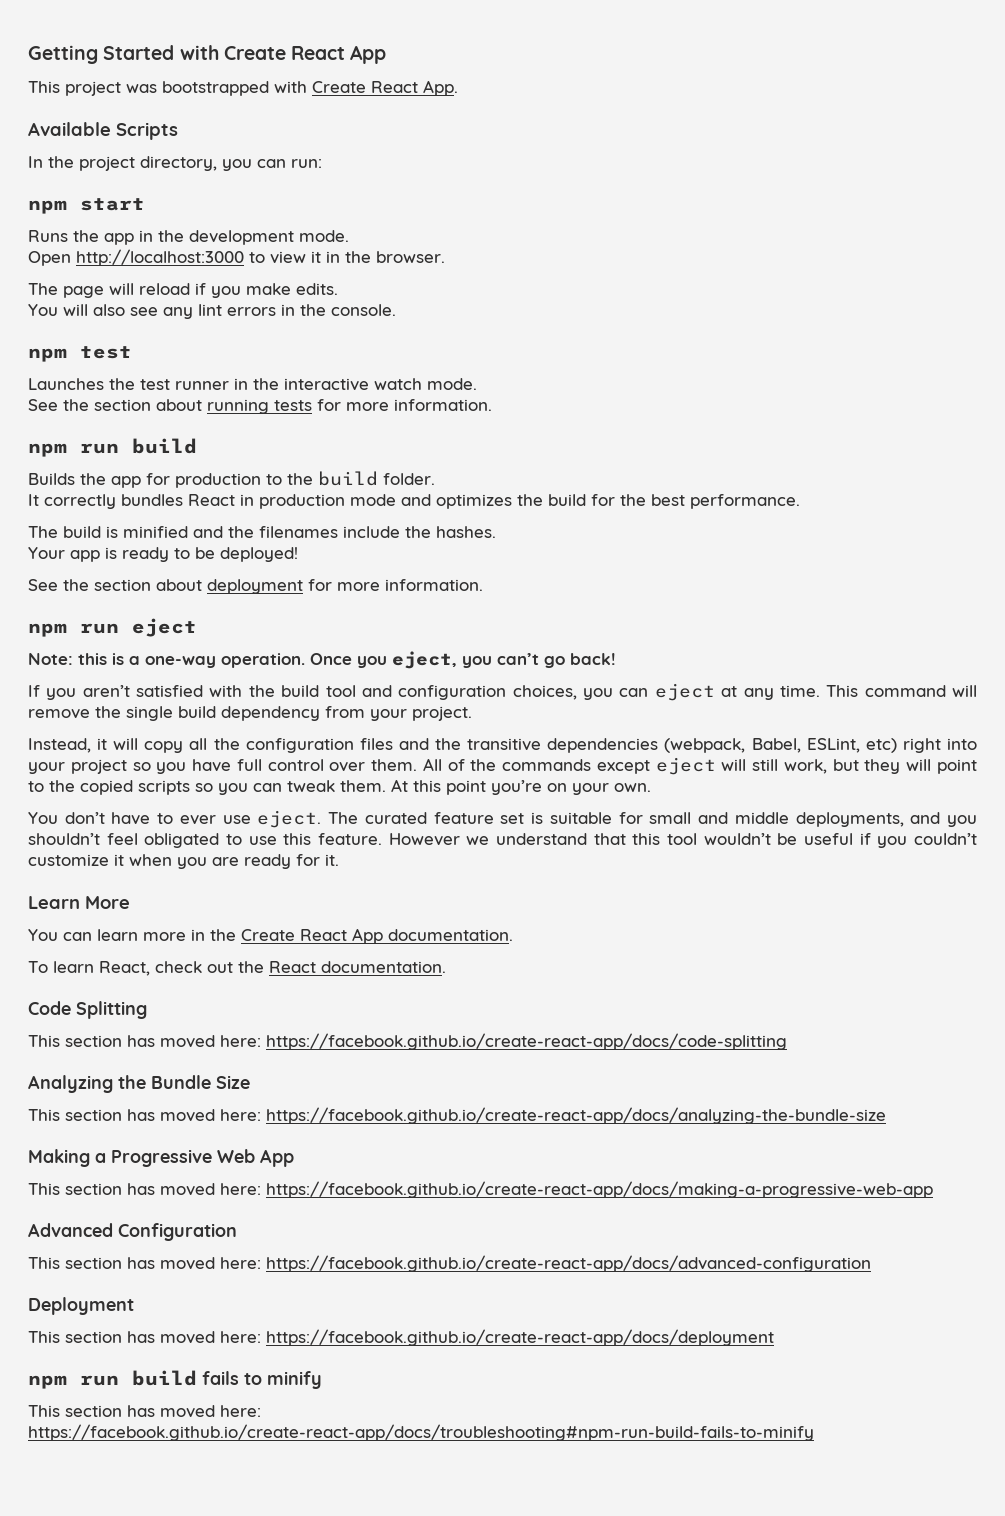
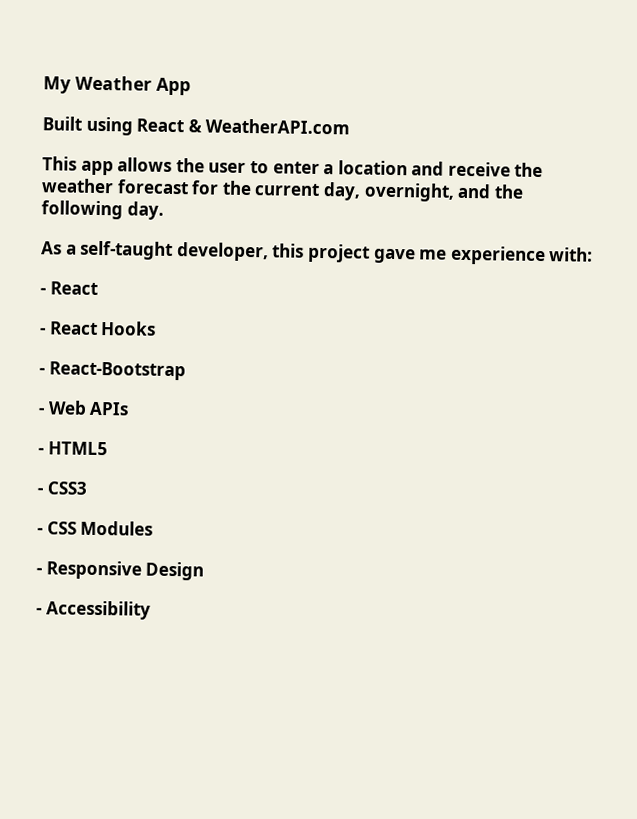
[28,45,387,64] [28,80,458,96] [28,122,178,140] [28,156,322,171] [28,198,145,214] [28,230,349,245] [28,249,445,266] [28,283,338,298] [28,304,396,319] [28,346,132,362] [28,378,477,391] [28,399,492,414] [28,438,197,457] [28,471,435,488] [28,494,800,509] [28,526,496,538] [28,547,298,562] [28,579,483,594] [28,618,197,637] [28,651,616,669] [28,683,977,701] [28,706,472,721] [28,738,978,753] [28,757,978,775] [28,779,651,795] [28,810,977,828] [28,833,977,848] [28,854,339,869] [28,896,130,909] [28,928,513,944] [28,961,446,976] [28,1001,147,1019] [28,1033,787,1050] [28,1075,250,1093] [28,1107,886,1124] [28,1149,294,1167] [28,1181,933,1198] [28,1223,237,1241] [28,1255,871,1272] [28,1297,134,1315] [28,1329,774,1346] [28,1370,322,1389] [28,1405,261,1418] [28,1424,814,1441] Getting Started with Create React App // This project was bootstrapped with Create React App. // Available Scripts // In the project directory, you can run: // npm start // Runs the app in the development mode. // Open http://localhost:3000 to view it in the browser. // The page will reload if you make edits. // You will also see any lint errors in the console. // npm test // Launches the test runner in the interactive watch mode. // See the section about running tests for more information. // npm run build // Builds the app for production to the build folder. // It correctly bundles React in production mode and optimizes the build for the best performance. // The build is minified and the filenames include the hashes. // Your app is ready to be deployed! // See the section about deployment for more information. // npm run eject // Note: this is a one-way operation. Once you eject, you can’t go back! // If you aren’t satisfied with the build tool and configuration choices, you can eject at any time. This command will remove the single build dependency from your project. // Instead, it will copy all the configuration files and the transitive dependencies (webpack, Babel, ESLint, etc) right into your project so you have full control over them. All of the commands except eject will still work, but they will point to the copied scripts so you can tweak them. At this point you’re on your own. // You don’t have to ever use eject. The curated feature set is suitable for small and middle deployments, and you shouldn’t feel obligated to use this feature. However we understand that this tool wouldn’t be useful if you couldn’t customize it when you are ready for it. // Learn More // You can learn more in the Create React App documentation. // To learn React, check out the React documentation. // Code Splitting // This section has moved here: https://facebook.github.io/create-react-app/docs/code-splitting // Analyzing the Bundle Size // This section has moved here: https://facebook.github.io/create-react-app/docs/analyzing-the-bundle-size // Making a Progressive Web App // This section has moved here: https://facebook.github.io/create-react-app/docs/making-a-progressive-web-app // Advanced Configuration // This section has moved here: https://facebook.github.io/create-react-app/docs/advanced-configuration // Deployment // This section has moved here: https://facebook.github.io/create-react-app/docs/deployment // npm run build fails to minify // This section has moved here: https://facebook.github.io/create-react-app/docs/troubleshooting#npm-run-build-fails-to-minify -> [43,75,191,96] [42,116,351,136] [42,156,544,178] [41,178,524,202] [41,200,164,220] [41,240,594,266] [40,281,98,295] [39,321,157,336] [39,361,186,381] [38,400,130,416] [38,441,108,456] [37,481,87,495] [37,520,154,536] [36,560,205,581] [36,600,151,620] My Weather App // Built using React & WeatherAPI.com // This app allows the user to enter a location and receive the weather forecast for the current day, overnight, and the following day. // As a self-taught developer, this project gave me experience with: // - React // - React Hooks // - React-Bootstrap // - Web APIs // - HTML5 // - CSS3 // - CSS Modules // - Responsive Design // - Accessibility

